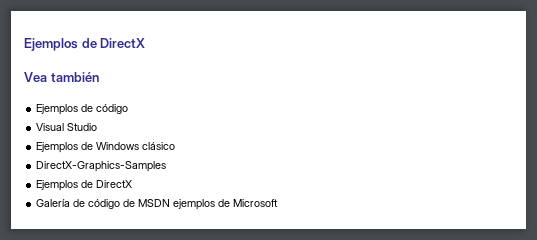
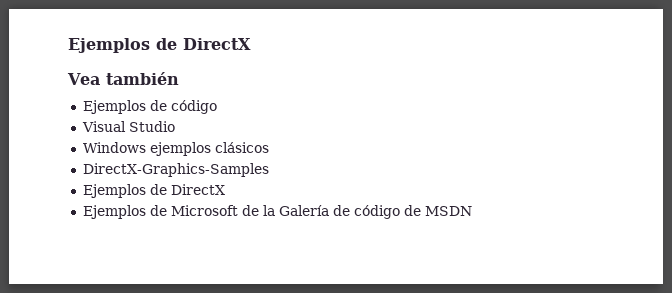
[36,142,176,153] Ejemplos de Windows clásico -> [82,142,269,156] Windows ejemplos clásicos
(133, 184) none -> [82,205,275,219] Ejemplos de Microsoft de la
[173,199,279,210] ejemplos de Microsoft -> (472, 211) none

